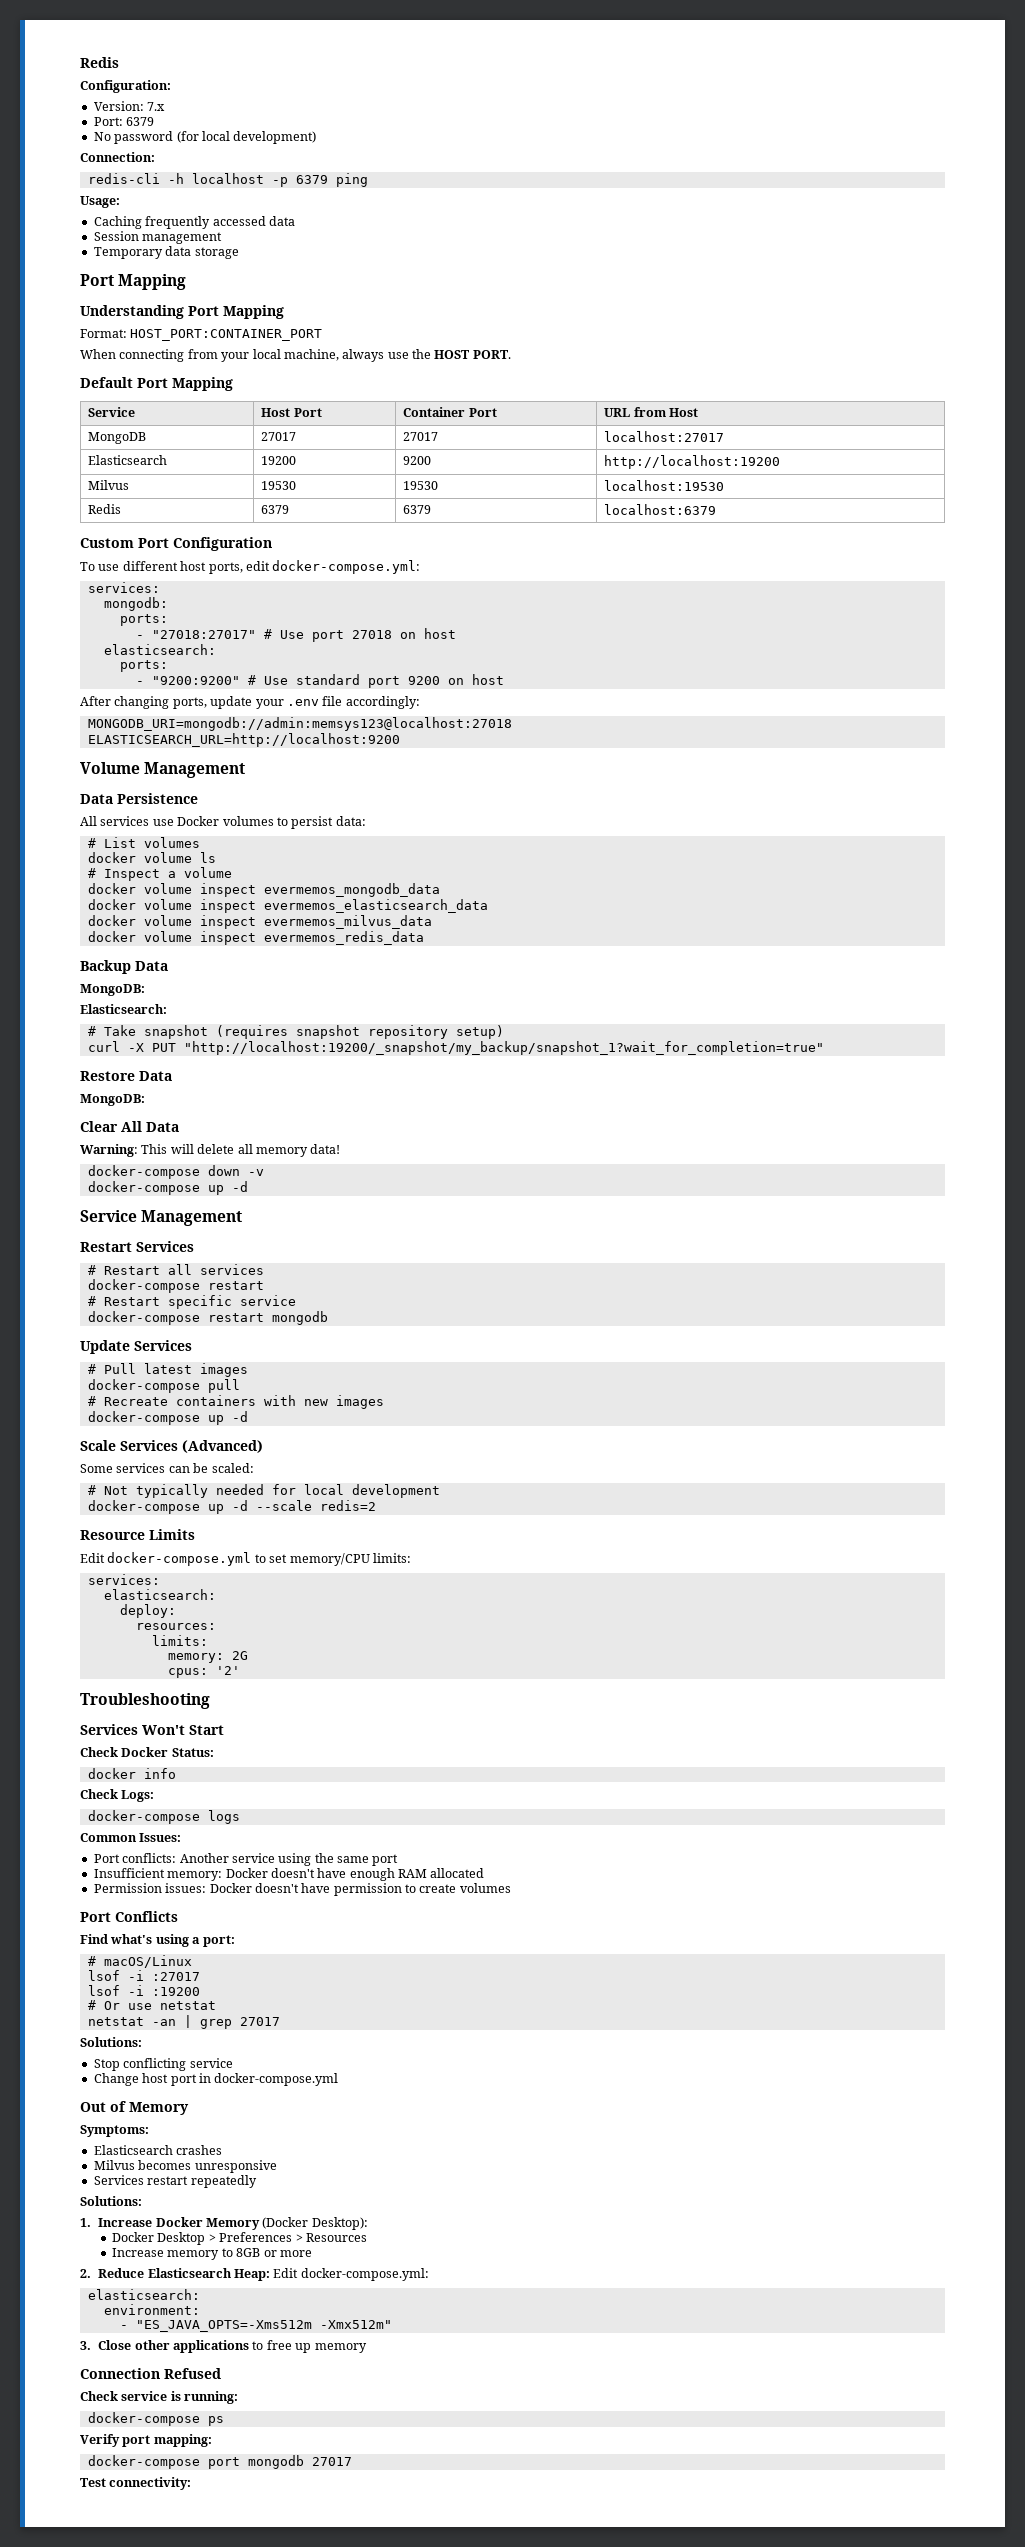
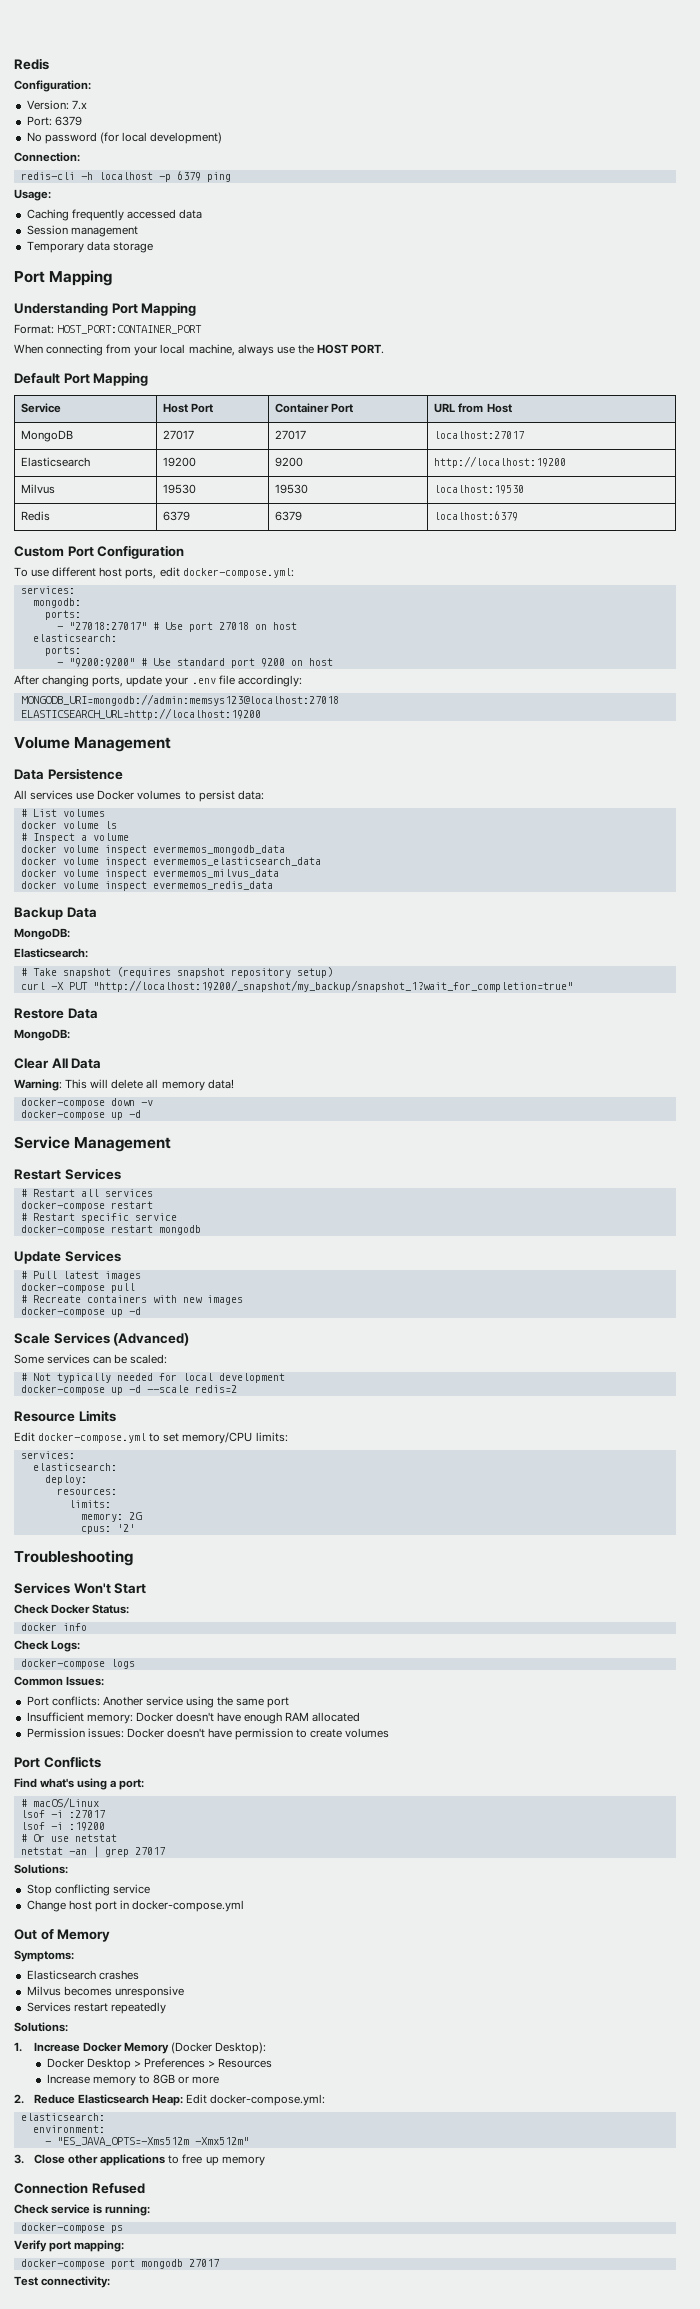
[87,733,400,747] ELASTICSEARCH_URL=http://localhost:9200 -> [20,708,261,720] ELASTICSEARCH_URL=http://localhost:19200

